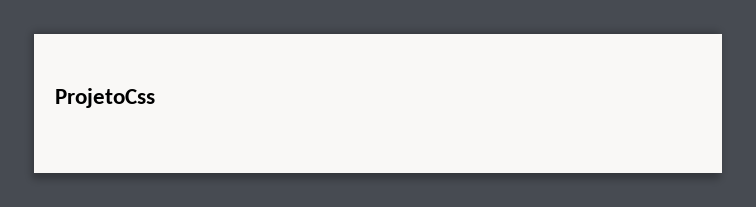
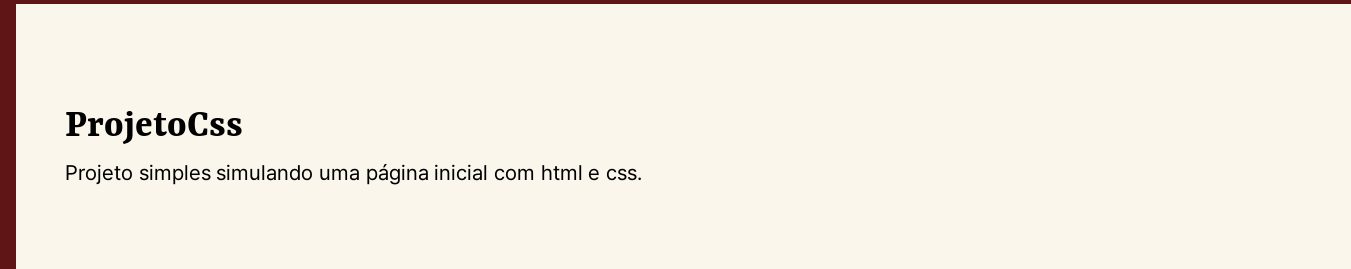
(155, 98) none -> [65,163,643,185] // Projeto simples simulando uma página inicial com html e css.

